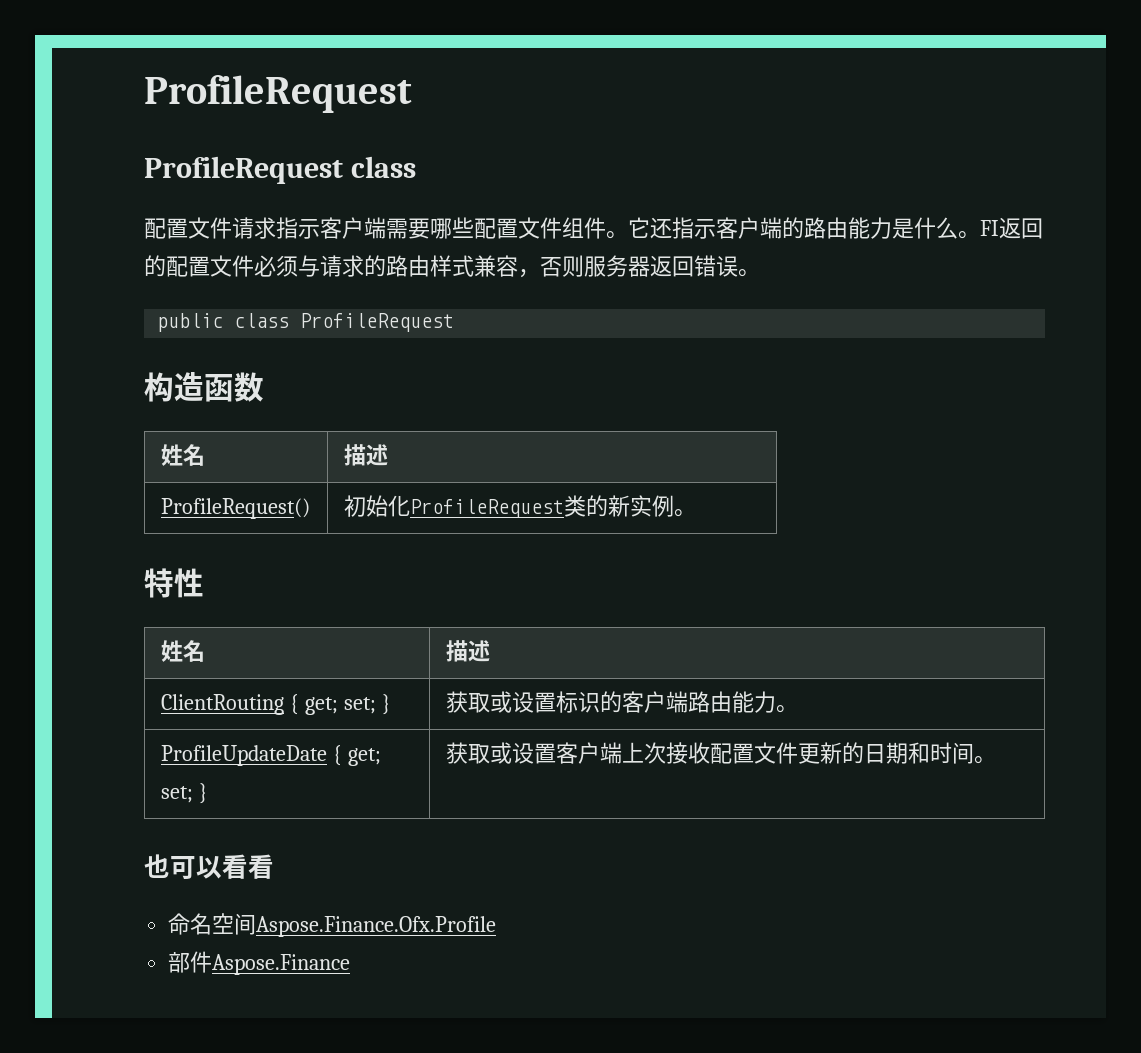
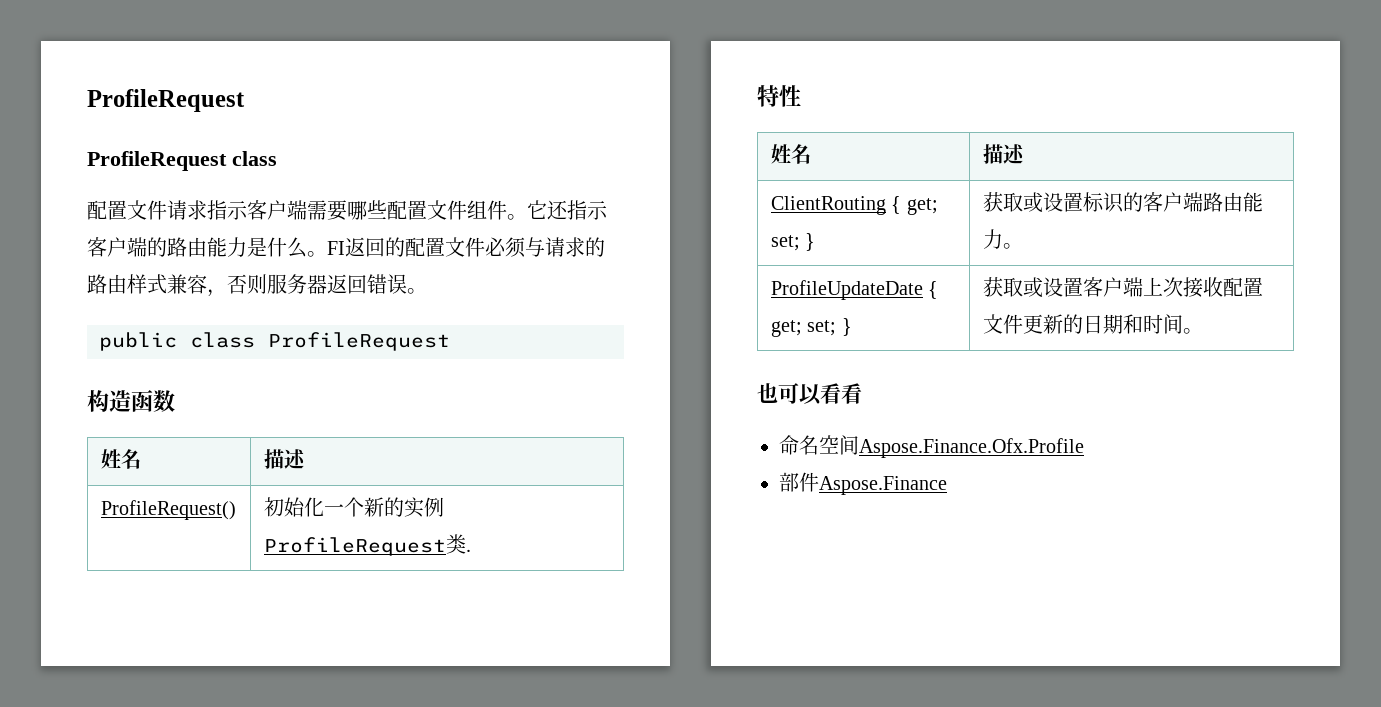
[409,495,696,518] ProfileRequest类的新实例。 -> [323,497,444,518] [263,534,471,556] 一个新的实例ProfileRequest类.

